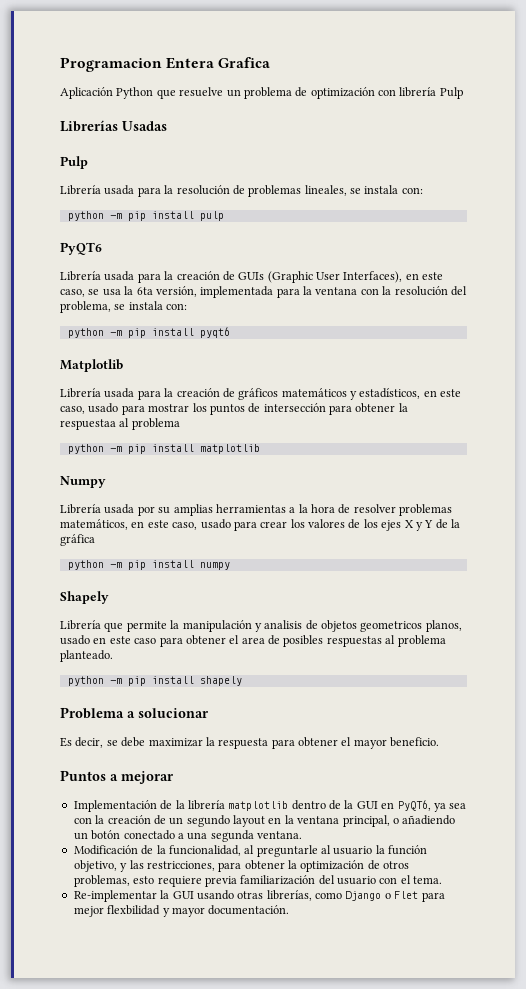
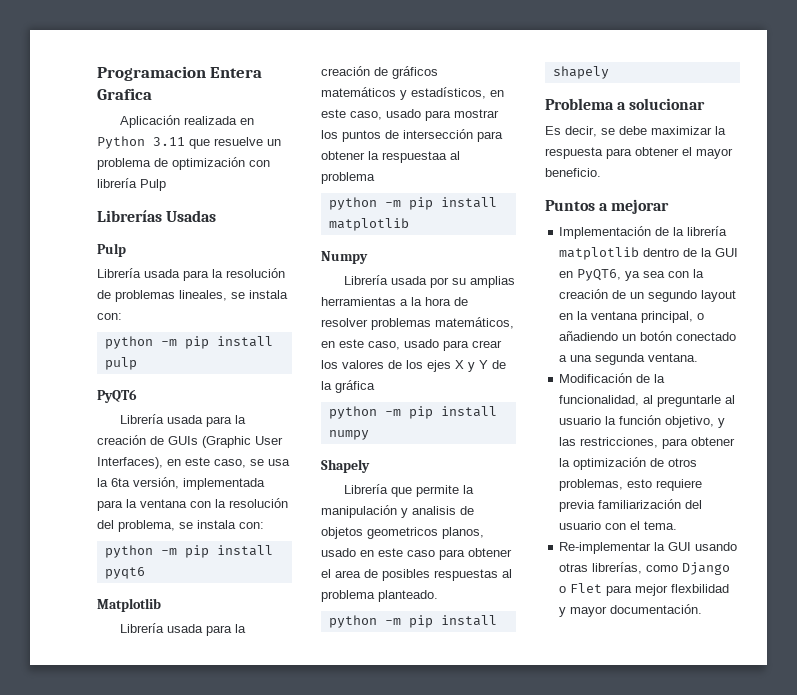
[116,87,154,99] Python -> [183,116,254,125] [97,136,185,149] realizada en Python 3.11

